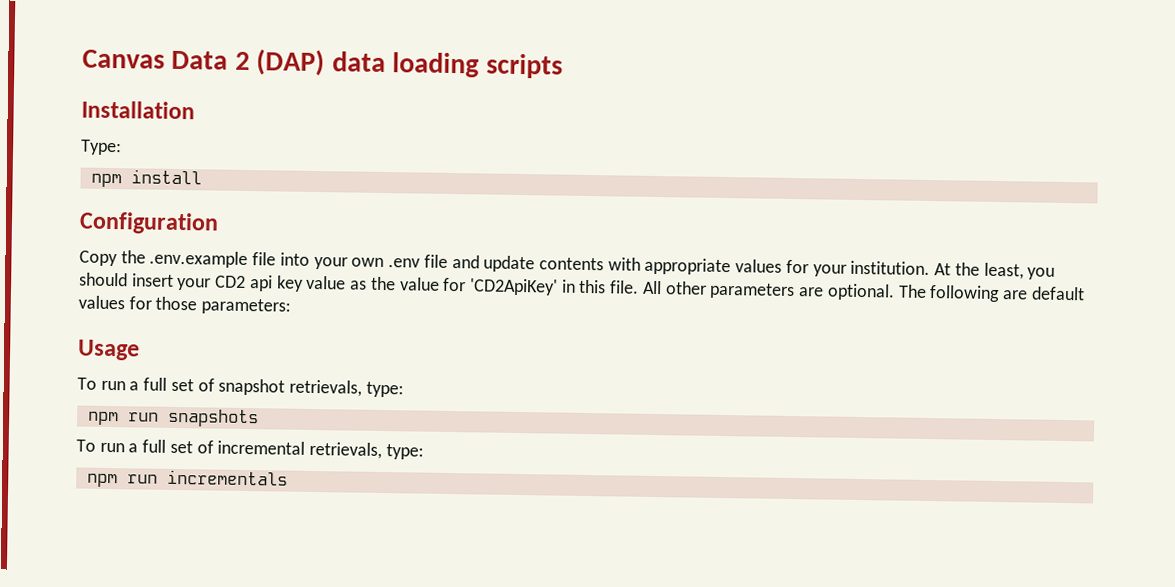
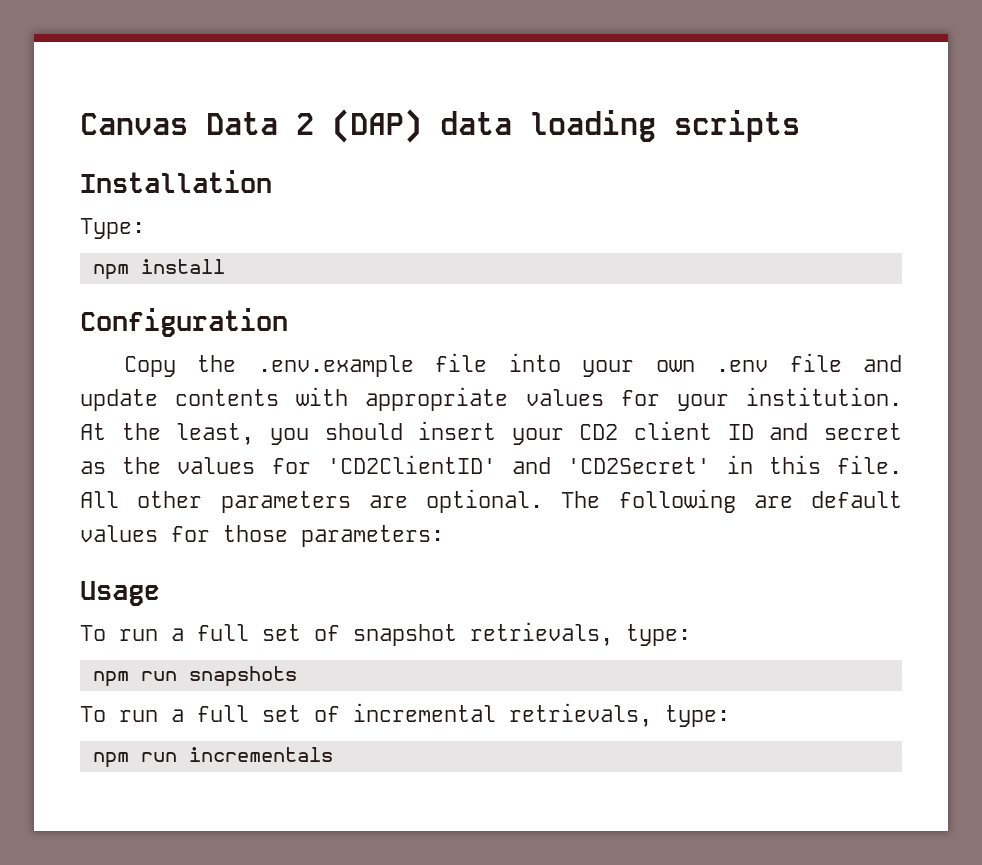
[248,275,558,296] api key value as the value for 'CD2ApiKey' -> [634,421,902,440] [80,455,711,474] client ID and secret as the values for 'CD2ClientID' and 'CD2Secret'

